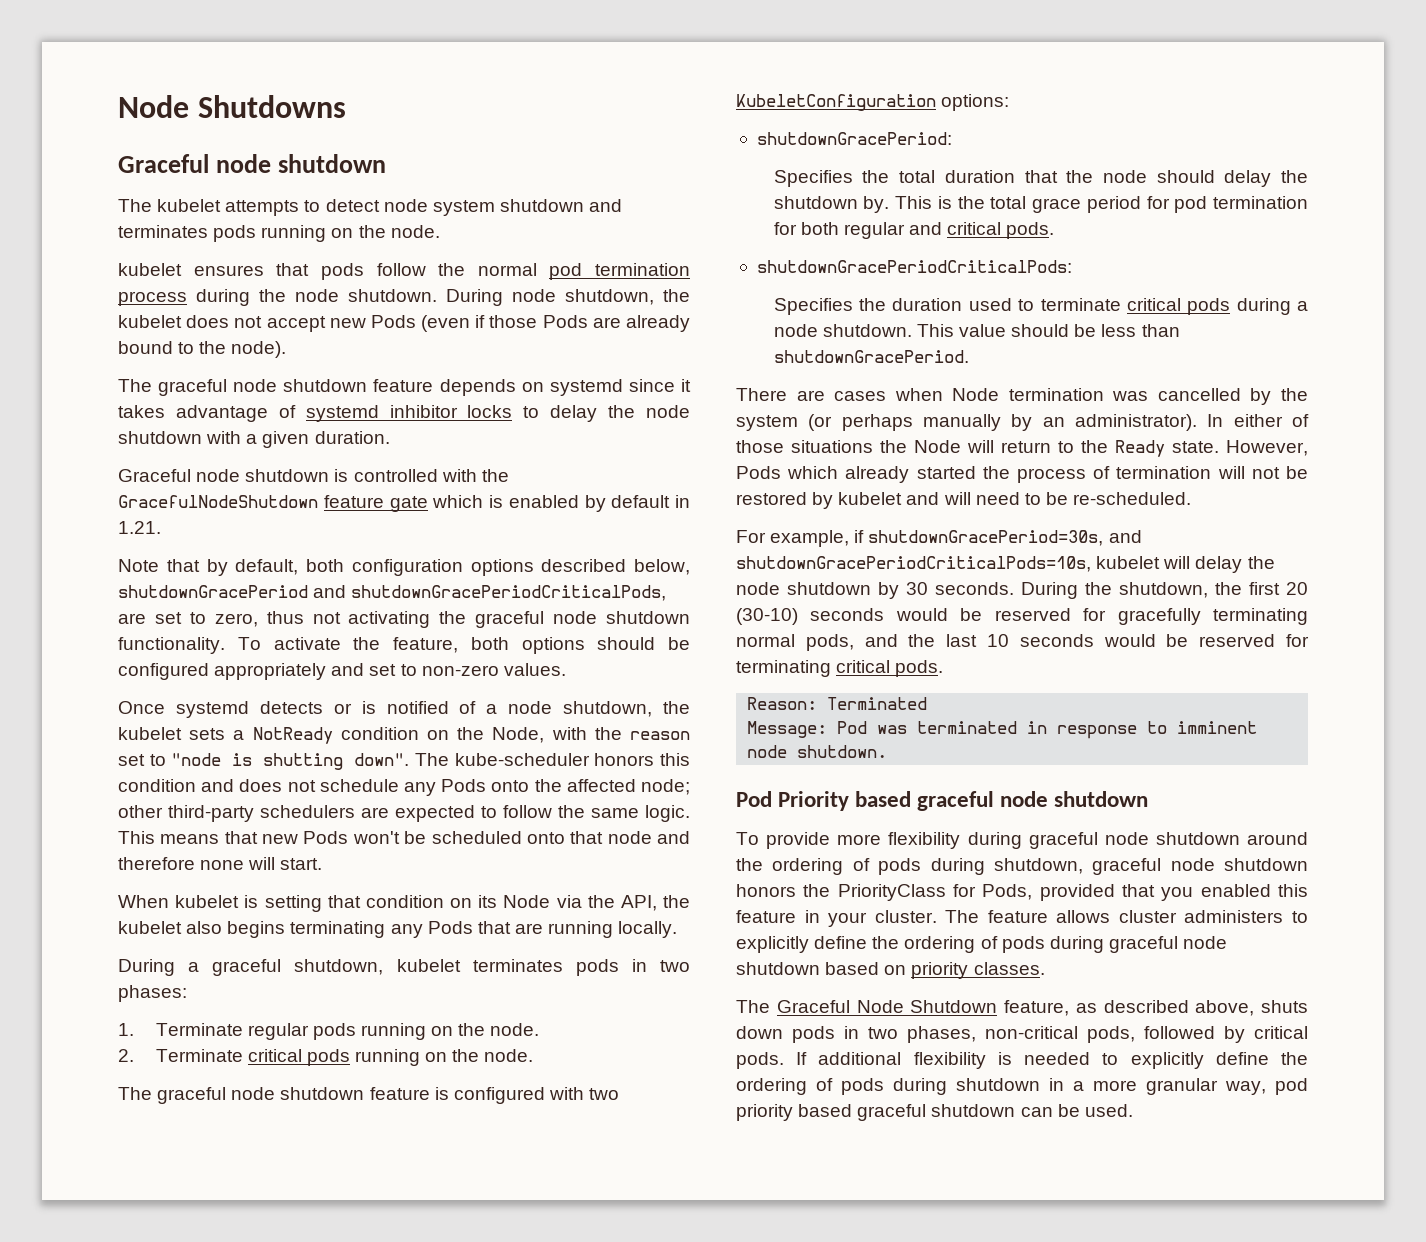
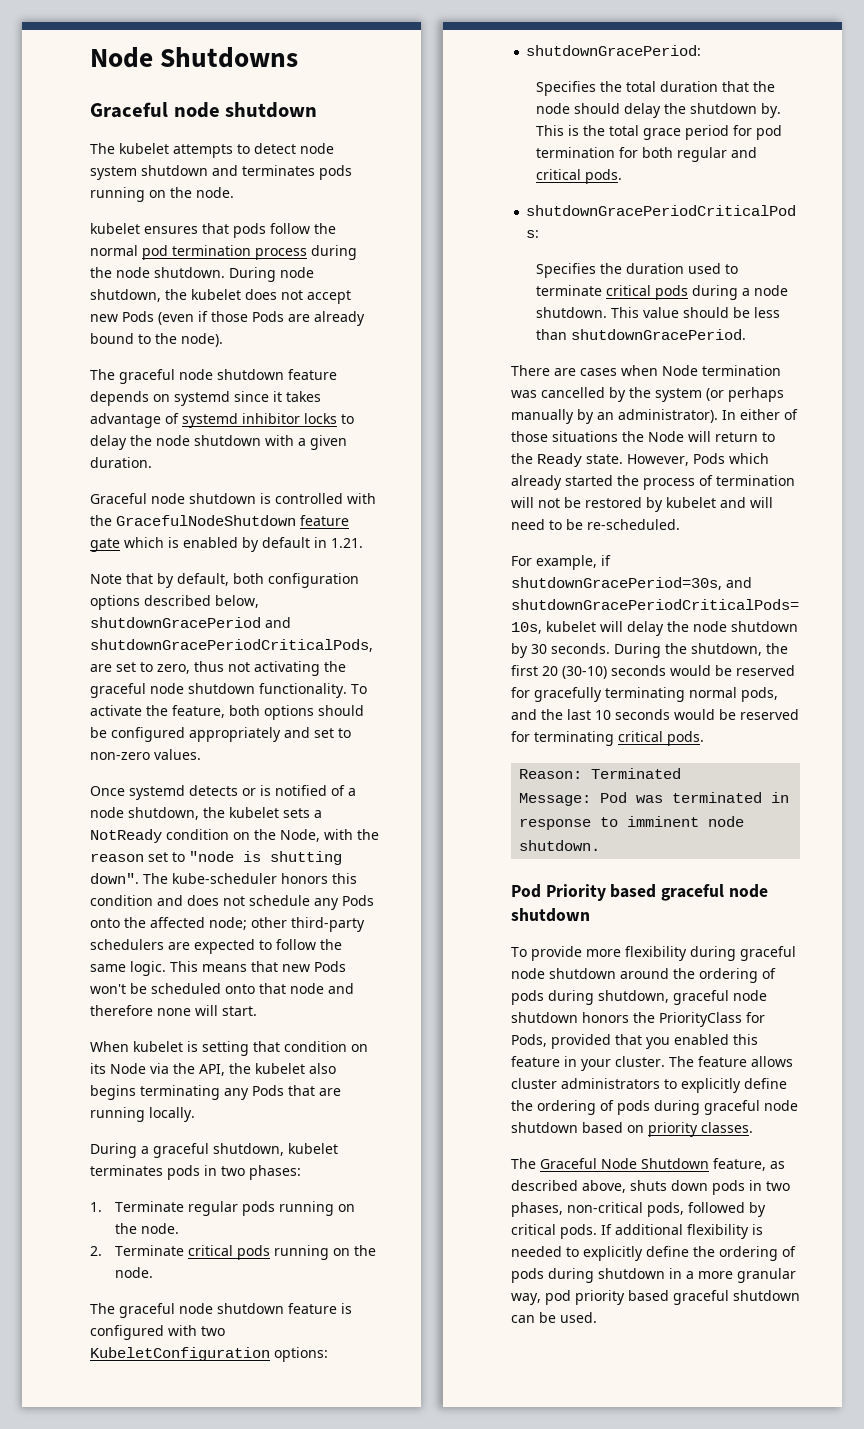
[1184,910,1284,923] administers -> [561,1078,660,1089] administrators

